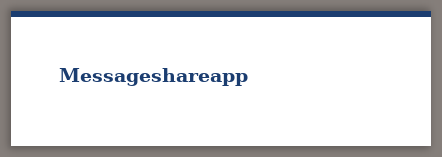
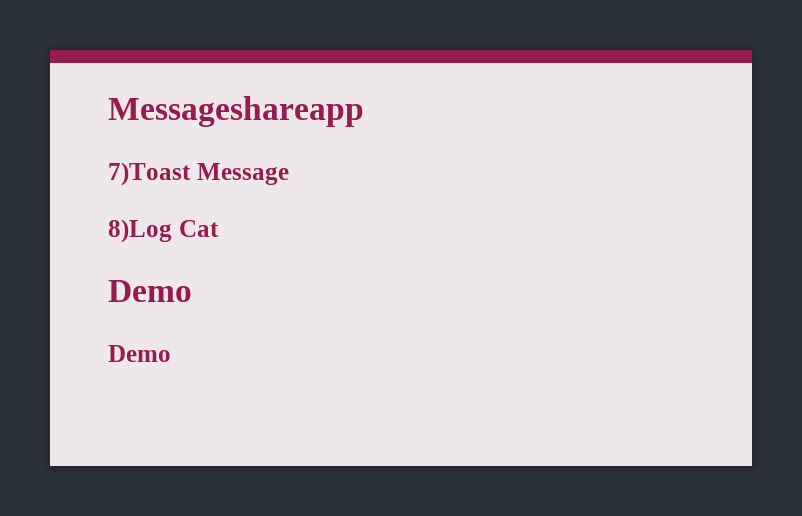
(248, 77) none -> [108,162,289,186] [108,219,219,243] [108,280,192,302] [108,345,171,362] // 7)Toast Message // 8)Log Cat // Demo // Demo

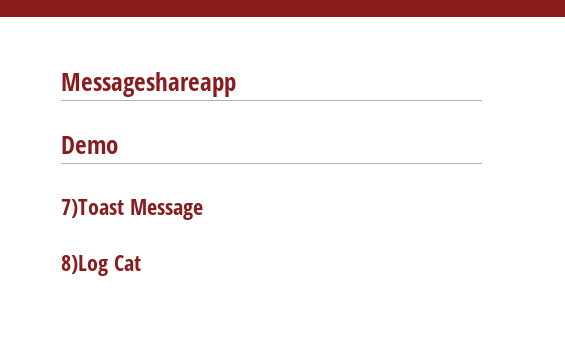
(364, 111) none -> [61,136,118,154] // Demo
[108,280,192,302] [108,345,171,362] // Demo // Demo -> (141, 263) none

